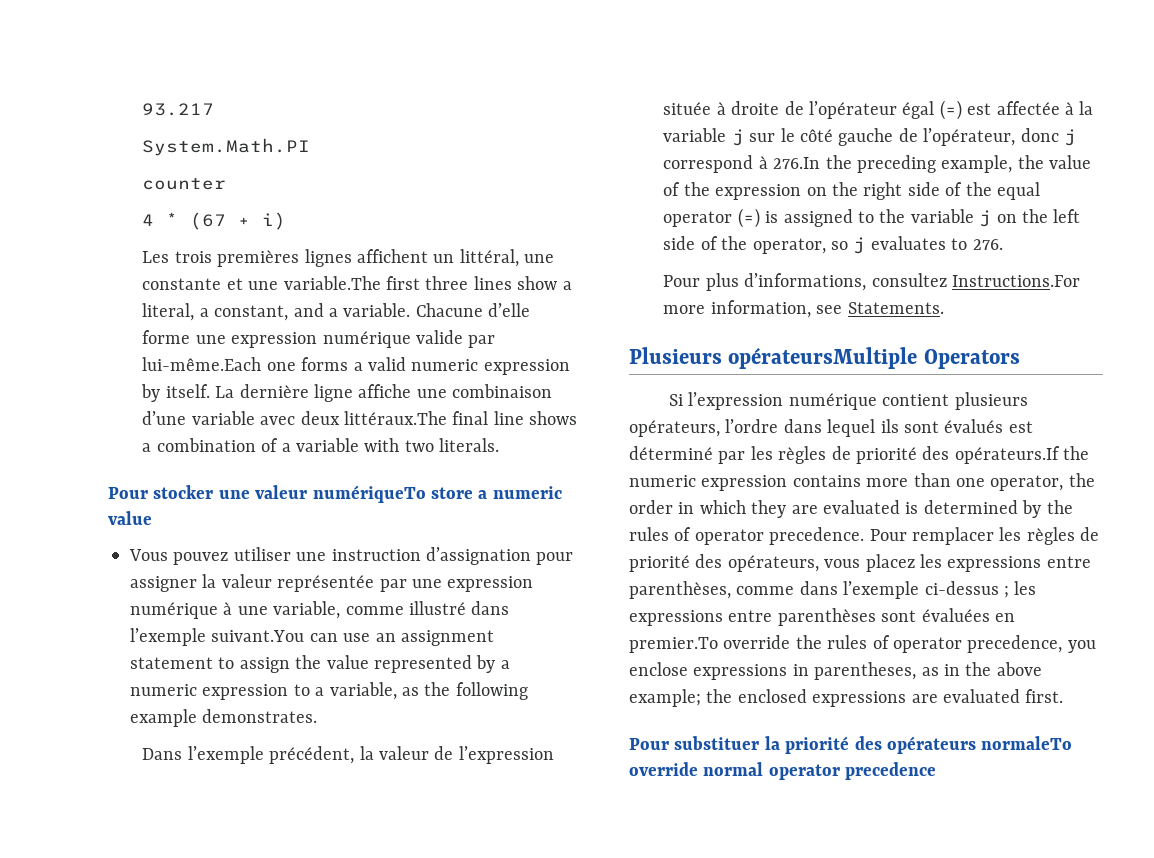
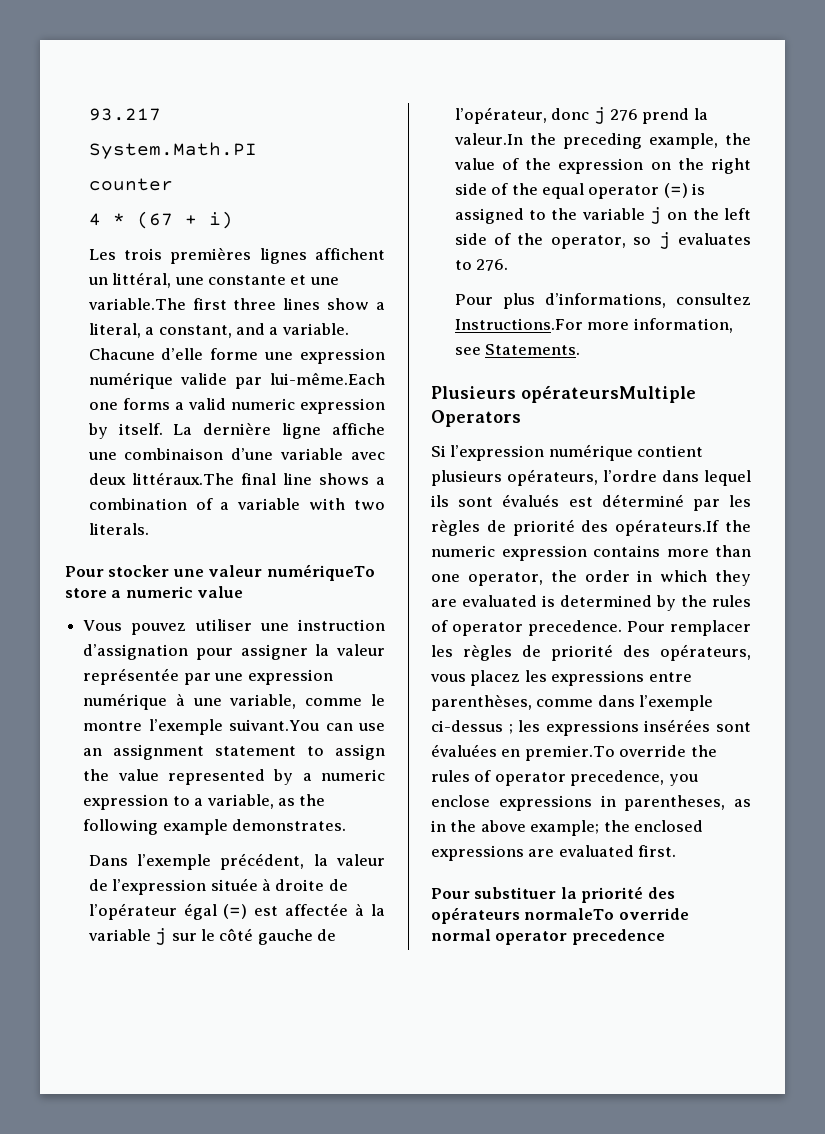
[409,601,510,615] illustré dans -> [371,694,385,706] [83,721,143,731] le montre
[663,155,821,173] correspond à 276.In -> [609,108,708,124] [453,133,523,145] 276 prend la valeur.In
[728,608,876,626] entre parenthèses -> [644,719,711,732] insérées

